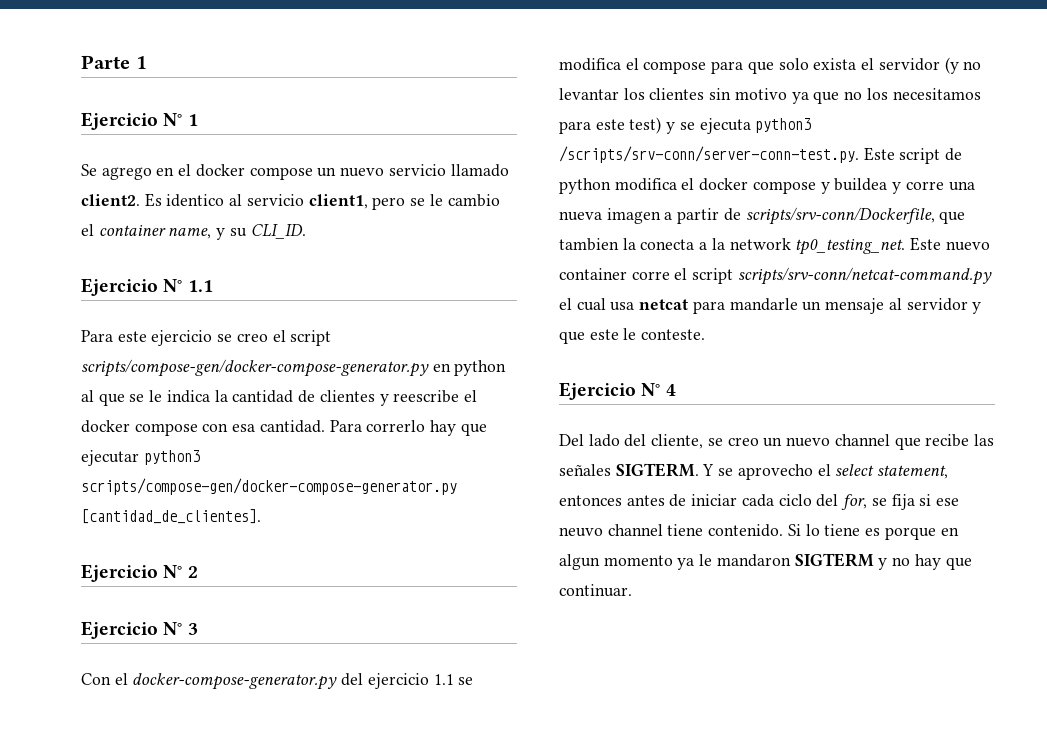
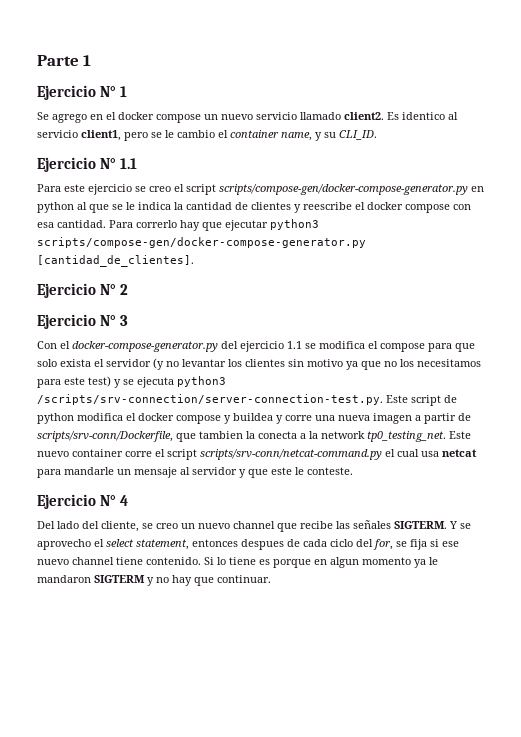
[559,146,859,163] /scripts/srv-conn/server-conn-test.py. -> [37,394,383,405] /scripts/srv-connection/server-connection-test.py.
[626,494,738,507] antes de iniciar -> [241,539,300,550] despues de
[559,527,603,537] neuvo -> [37,559,69,565] nuevo

